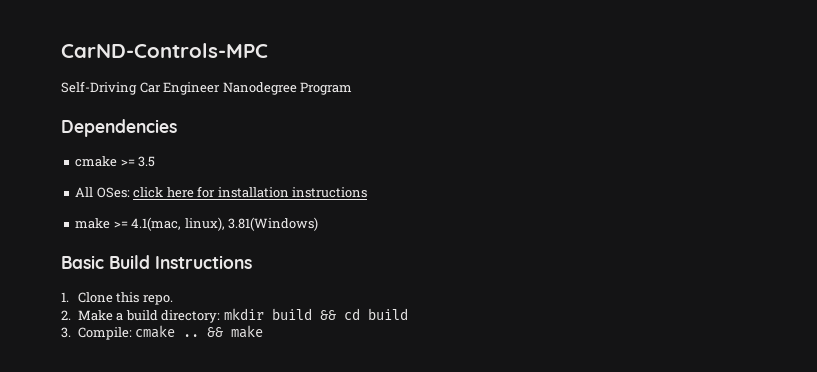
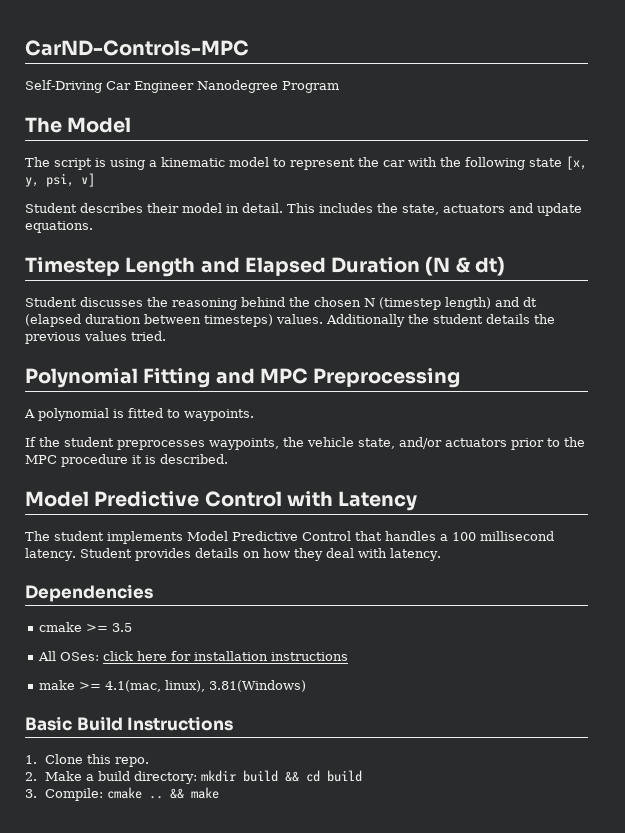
(353, 88) none -> [25,117,132,133] [25,156,587,170] [25,173,95,187] [25,203,582,216] [25,221,93,233] [25,256,505,277] [25,297,537,310] [25,314,555,327] [25,331,166,344] [25,368,461,388] [24,408,254,421] [25,437,585,450] [25,454,228,467] [25,491,418,511] [25,531,554,544] [25,548,441,561] // The Model // The script is using a kinematic model to represent the car with the following state [x, y, psi, v] // Student describes their model in detail. This includes the state, actuators and update equations. // Timestep Length and Elapsed Duration (N & dt) // Student discusses the reasoning behind the chosen N (timestep length) and dt (elapsed duration between timesteps) values. Additionally the student details the previous values tried. // Polynomial Fitting and MPC Preprocessing // A polynomial is fitted to waypoints. // If the student preprocesses waypoints, the vehicle state, and/or actuators prior to the MPC procedure it is described. // Model Predictive Control with Latency // The student implements Model Predictive Control that handles a 100 millisecond latency. Student provides details on how they deal with latency.

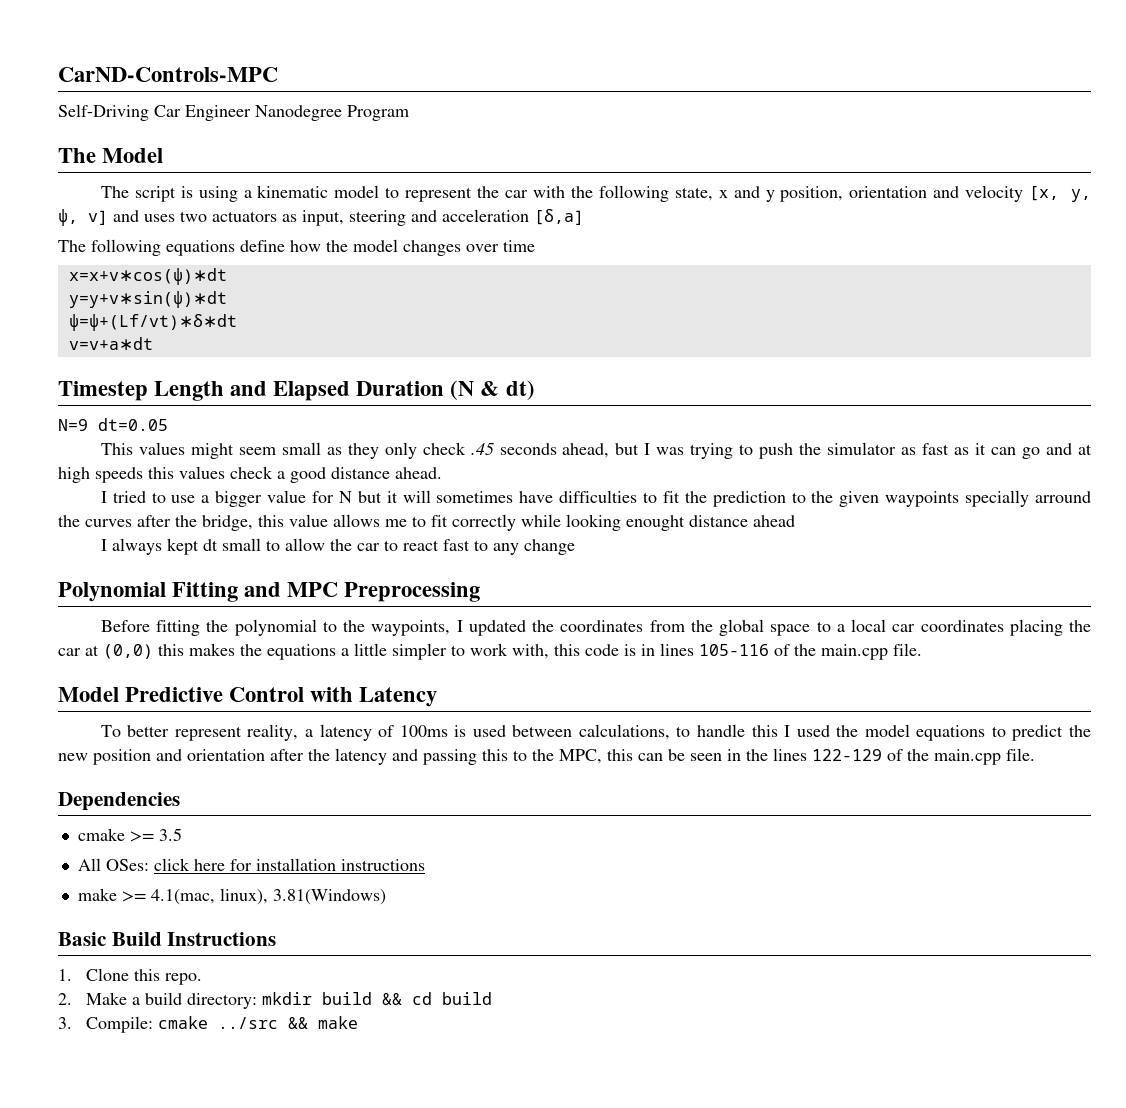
[529,158,562,167] state -> [674,185,1024,202] state, x and y position, orientation and velocity
[46,173,74,187] psi, -> [58,209,78,226] ψ,
[25,203,582,216] [25,221,93,233] // Student describes their model in detail. This includes the state, actuators and update equations. -> [113,209,584,226] [58,239,535,256] [68,268,227,285] [68,291,227,308] [68,314,237,331] [68,337,153,350] and uses two actuators as input, steering and acceleration [δ,a] // The following equations define how the model changes over time // x=x+v∗cos(ψ)∗dt // y=y+v∗sin(ψ)∗dt // ψ=ψ+(Lf/vt)∗δ∗dt // v=v+a∗dt
[25,297,537,310] [25,314,555,327] [25,331,166,344] Student discusses the reasoning behind the chosen N (timestep length) and dt (elapsed duration between timesteps) values. Additionally the student details the previous values tried. -> [58,418,168,431] [100,442,1093,459] [58,466,442,483] [100,490,1091,507] [58,514,795,531] [100,538,575,555] N=9 dt=0.05 // This values might seem small as they only check .45 seconds ahead, but I was trying to push the simulator as fast as it can go and at high speeds this values check a good distance ahead. // I tried to use a bigger value for N but it will sometimes have difficulties to fit the prediction to the given waypoints specially arround the curves after the bridge, this value allows me to fit correctly while looking enought distance ahead // I always kept dt small to allow the car to react fast to any change
[24,408,254,421] [25,437,585,450] [25,454,228,467] A polynomial is fitted to waypoints. // If the student preprocesses waypoints, the vehicle state, and/or actuators prior to the MPC procedure it is described. -> [100,619,1091,636] [58,643,922,660] Before fitting the polynomial to the waypoints, I updated the coordinates from the global space to a local car coordinates placing the car at (0,0) this makes the equations a little simpler to work with, this code is in lines 105-116 of the main.cpp file.
[25,531,554,544] [25,548,441,561] The student implements Model Predictive Control that handles a 100 millisecond latency. Student provides details on how they deal with latency. -> [100,724,1092,741] [58,748,1035,765] To better represent reality, a latency of 100ms is used between calculations, to handle this I used the model equations to predict the new position and orientation after the latency and passing this to the MPC, this can be seen in the lines 122-129 of the main.cpp file.
[148,796,163,799] .. -> [217,1017,278,1029] ../src

